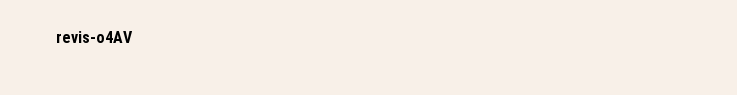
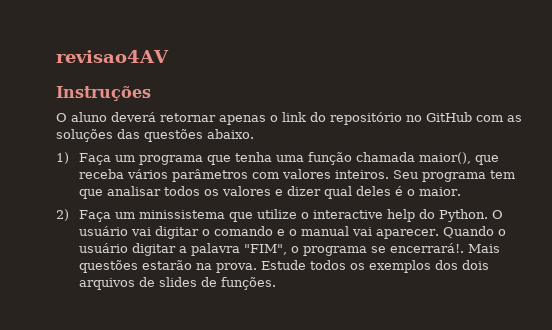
[56,31,133,43] revis-o4AV -> [56,50,169,63] [56,86,151,101] [56,112,522,125] [56,129,254,142] [56,152,500,165] [79,169,516,182] [79,186,462,199] [56,209,504,222] [79,226,507,239] [79,243,501,256] [79,260,490,273] [79,277,277,290] revisao4AV // Instruções // O aluno deverá retornar apenas o link do repositório no GitHub com as soluções das questões abaixo. // 1) Faça um programa que tenha uma função chamada maior(), que receba vários parâmetros com valores inteiros. Seu programa tem que analisar todos os valores e dizer qual deles é o maior. // 2) Faça um minissistema que utilize o interactive help do Python. O usuário vai digitar o comando e o manual vai aparecer. Quando o usuário digitar a palavra "FIM", o programa se encerrará!. Mais questões estarão na prova. Estude todos os exemplos dos dois arquivos de slides de funções.

